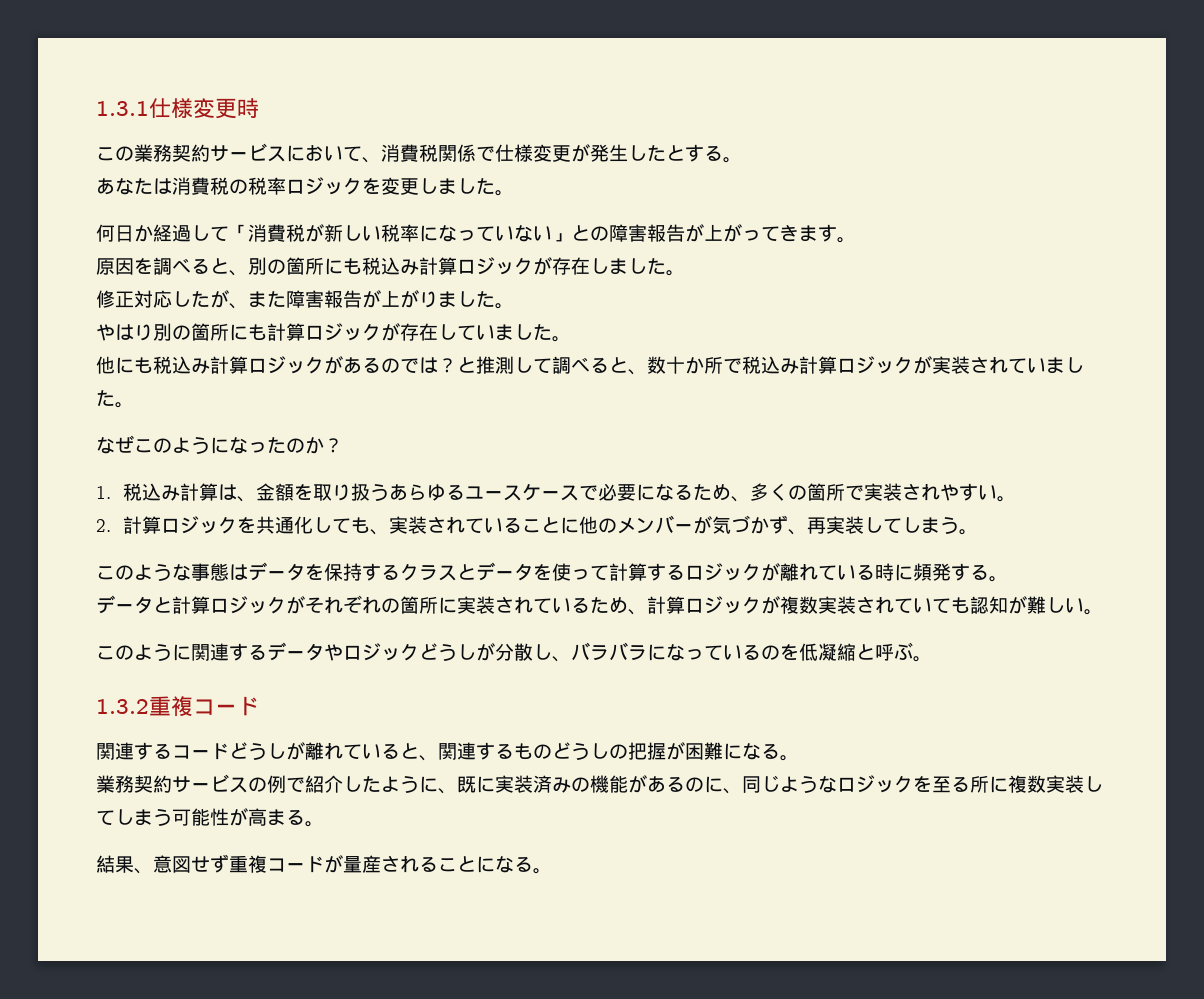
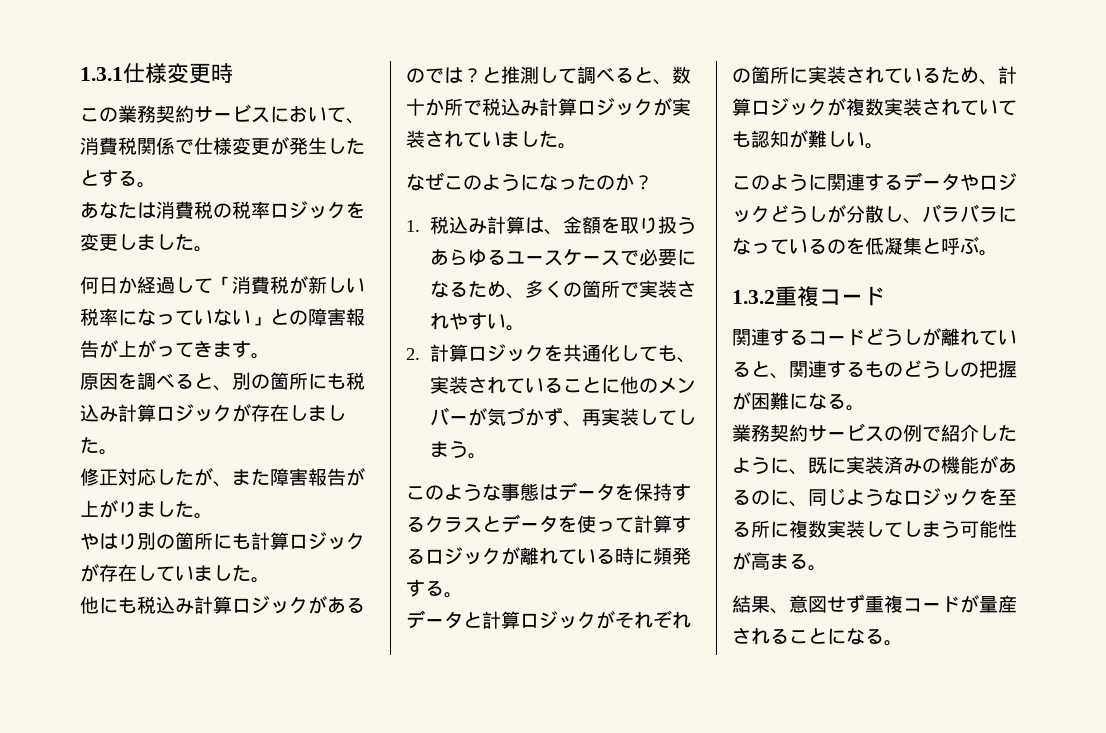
[837,643,856,661] 縮 -> [903,237,922,255] 集

